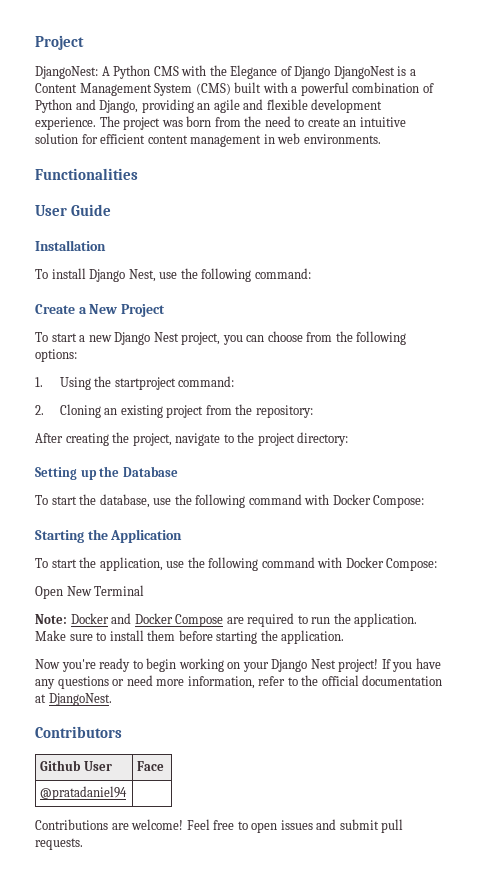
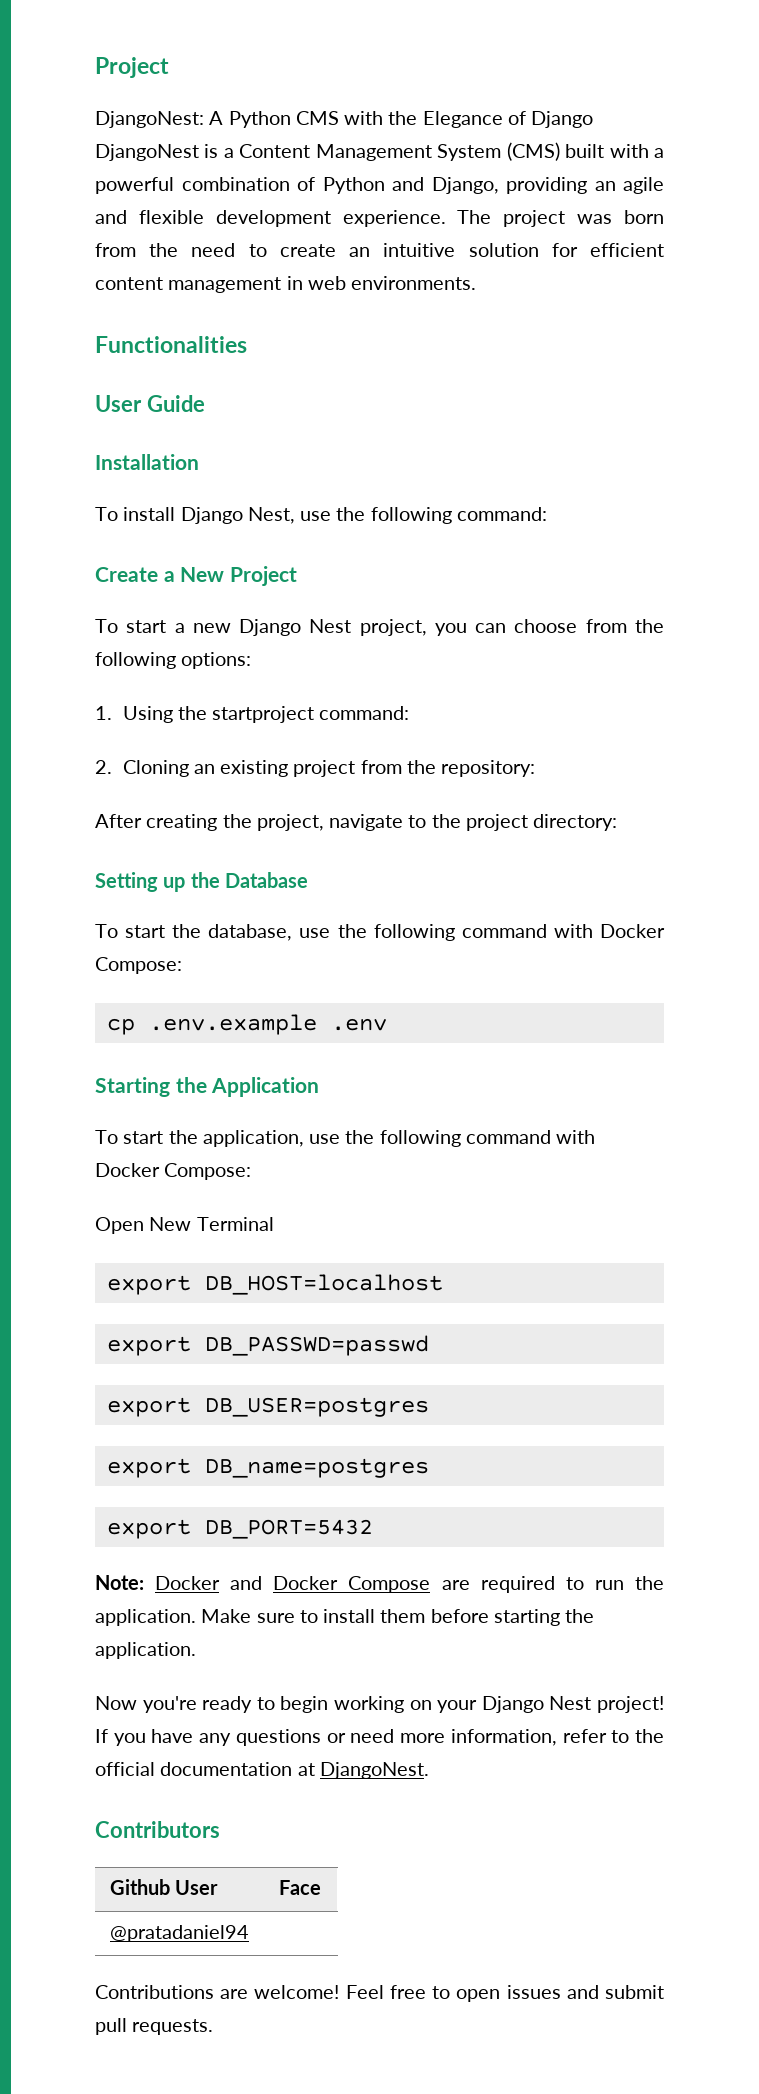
(425, 501) none -> [106,1014,387,1035] // cp .env.example .env
(145, 590) none -> [106,1274,443,1295] [106,1335,429,1356] [106,1397,429,1417] [106,1458,429,1478] [106,1519,373,1539] // export DB_HOST=localhost // export DB_PASSWD=passwd // export DB_USER=postgres // export DB_name=postgres // export DB_PORT=5432

